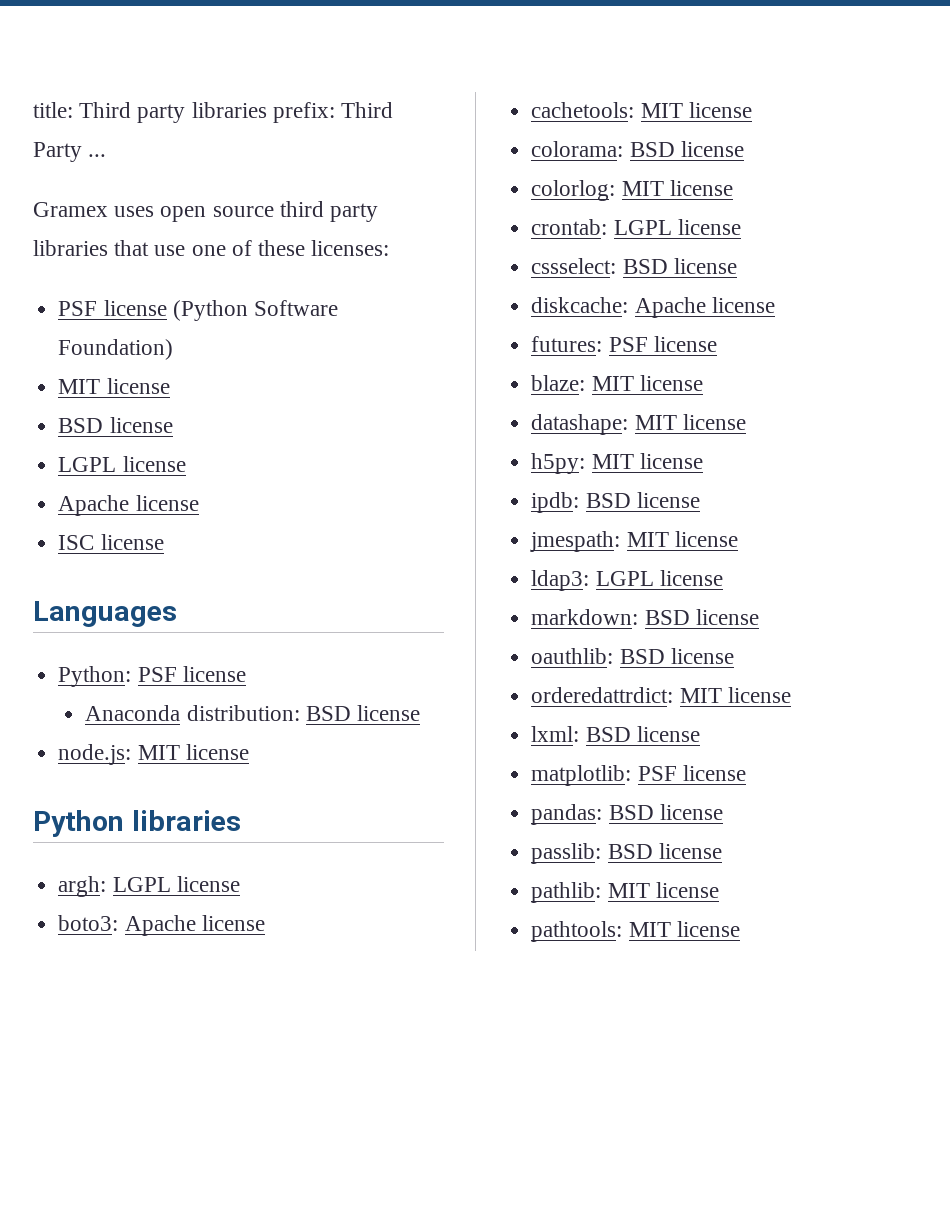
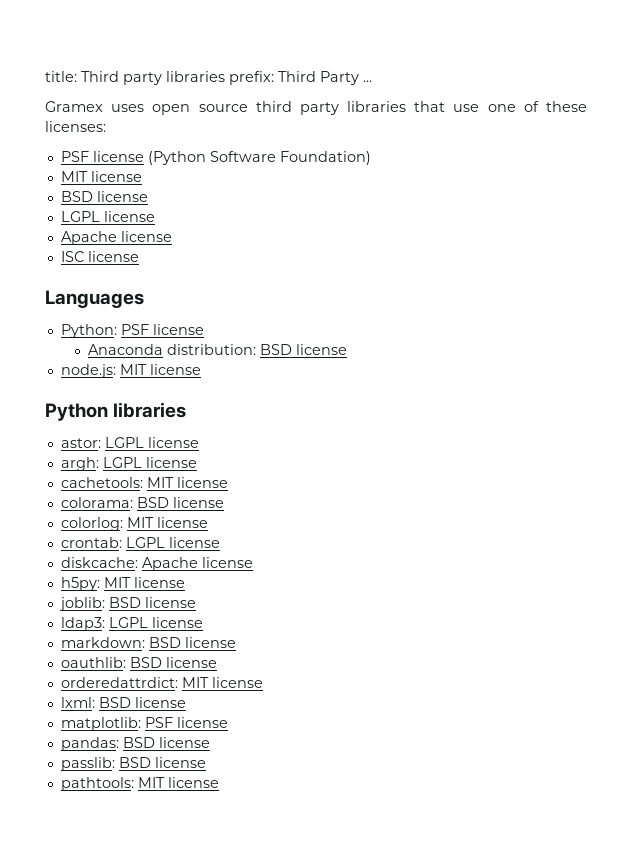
[58,876,240,897] [58,915,196,936] argh: LGPL license // boto3: Apache -> [60,437,199,448] [60,457,142,471] astor: LGPL license // argh: LGPL
[531,258,737,274] // cssselect: BSD license -> (220, 542) none
[531,336,717,352] [531,375,703,391] [531,414,746,435] // futures: PSF license // blaze: MIT license // datashape: MIT license -> (253, 562) none
[531,492,700,513] [530,531,738,552] ipdb: BSD license // jmespath: MIT license -> [58,597,196,611] joblib: BSD license
[531,882,719,903] // pathlib: MIT license -> (206, 762) none

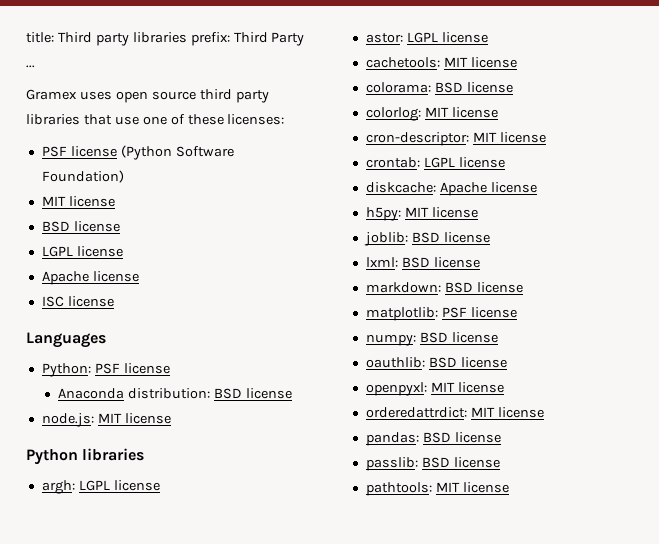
[60,437,199,448] [60,457,99,471] astor: LGPL license // argh: -> [41,480,160,494] [365,33,403,43] argh: LGPL license // astor:
(208, 522) none -> [365,132,546,146] // cron-descriptor: MIT license
[60,617,148,631] ldap3: LGPL -> [365,257,430,268] lxml: BSD
(236, 642) none -> [365,307,517,321] [365,332,498,346] // matplotlib: PSF license // numpy: BSD license
[60,677,263,688] [60,697,186,708] [60,717,173,731] orderedattrdict: MIT license // lxml: BSD license // matplotlib: PSF -> [365,382,504,396] [365,407,495,418] openpyxl: MIT license // orderedattrdict: MIT

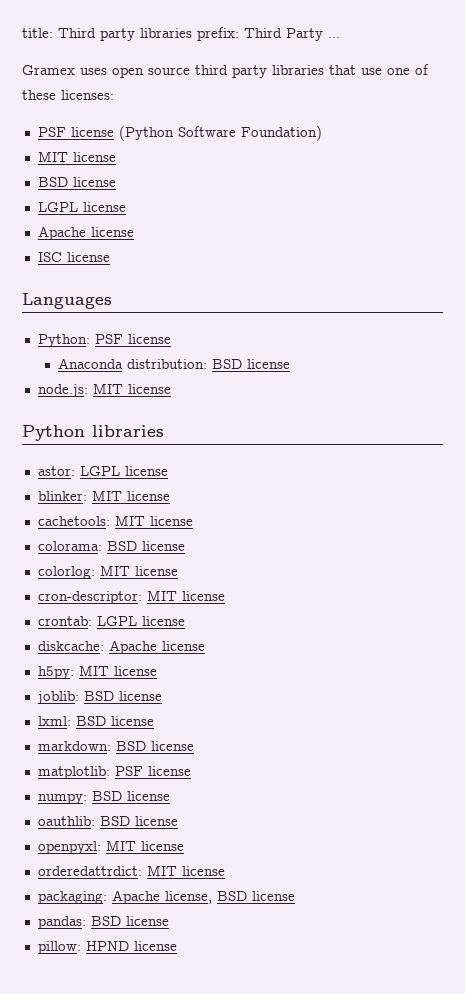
[41,480,160,494] [365,32,438,43] argh: LGPL license // astor: LGPL -> [37,466,168,476] [37,490,122,501] astor: LGPL license // blinker: MIT
(544, 412) none -> [37,890,295,904] // packaging: Apache license, BSD license
[365,457,500,471] [365,482,509,496] passlib: BSD license // pathtools: MIT license -> [37,941,177,954] pillow: HPND license

